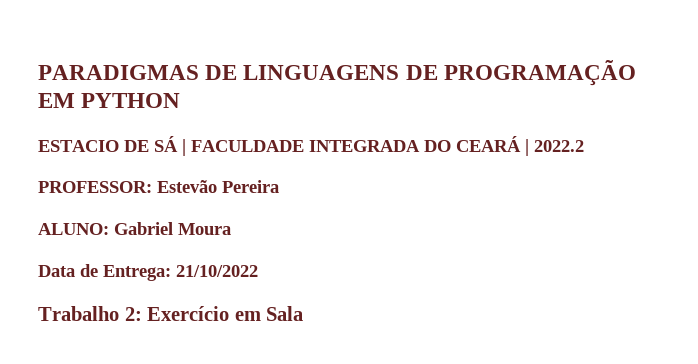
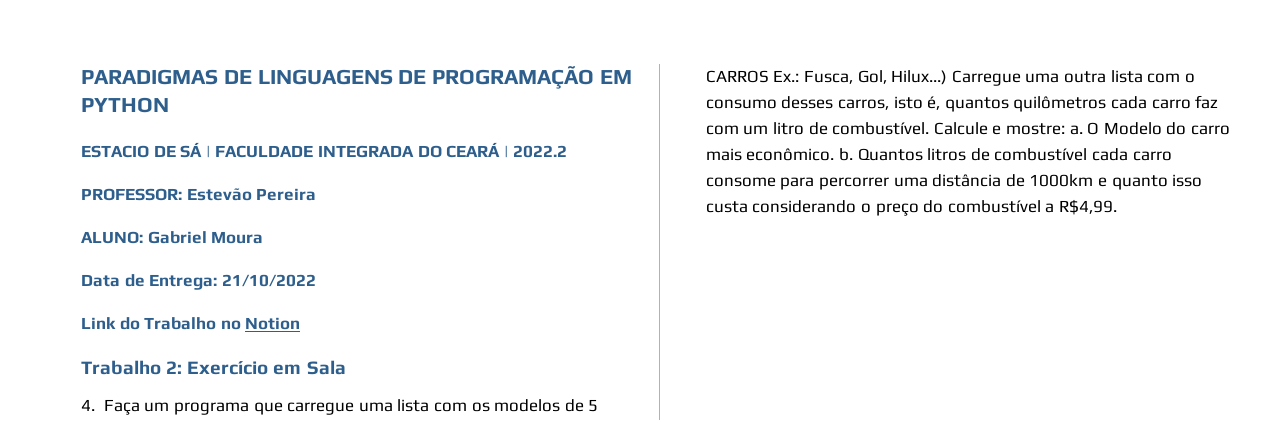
(258, 271) none -> [81,317,301,330] // Link do Trabalho no Notion
(304, 313) none -> [81,399,599,415] [705,70,1195,86] [705,95,1219,112] [705,122,1230,135] [705,148,1172,161] [705,174,1203,190] [705,199,1117,216] // 4. Faça um programa que carregue uma lista com os modelos de 5 CARROS Ex.: Fusca, Gol, Hilux...) Carregue uma outra lista com o consumo desses carros, isto é, quantos quilômetros cada carro faz com um litro de combustível. Calcule e mostre: a. O Modelo do carro mais econômico. b. Quantos litros de combustível cada carro consome para percorrer uma distância de 1000km e quanto isso custa considerando o preço do combustível a R$4,99.

